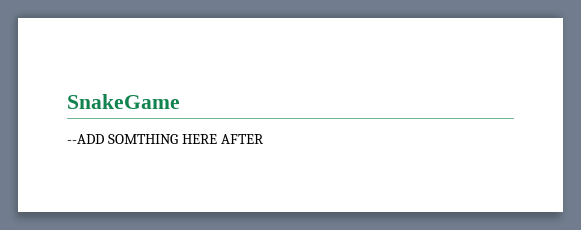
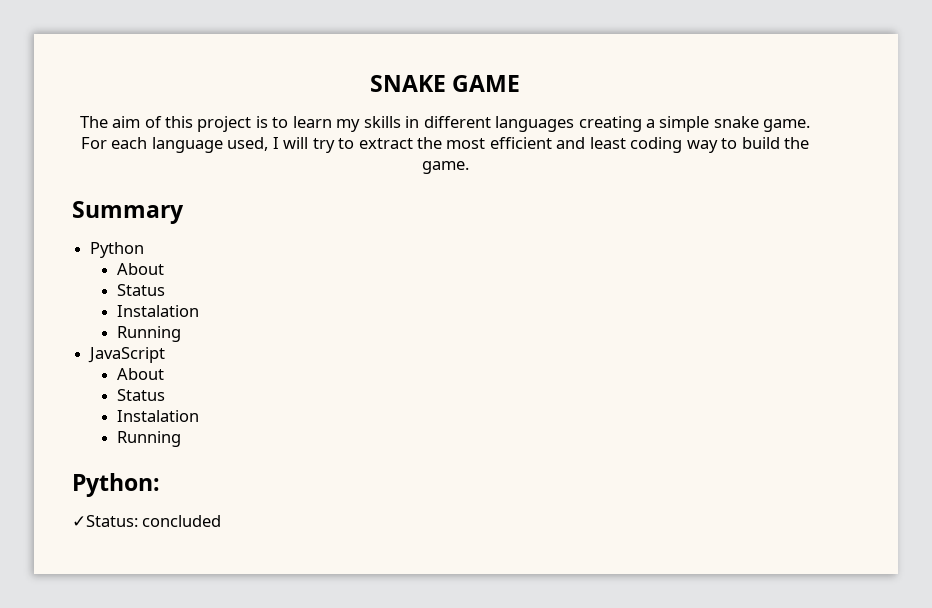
[67,94,180,109] [67,134,264,144] SnakeGame // --ADD SOMTHING HERE AFTER -> [369,75,521,92] [79,116,811,132] [80,137,810,153] [421,161,469,174] [72,201,184,224] [90,242,145,258] [116,263,164,275] [116,284,165,296] [116,305,199,317] [116,326,181,342] [88,347,166,363] [116,368,164,380] [116,389,165,401] [116,410,199,422] [116,431,181,447] [72,473,160,497] [72,515,222,527] SNAKE GAME // The aim of this project is to learn my skills in different languages creating a simple snake game. For each language used, I will try to extract the most efficient and least coding way to build the game. // Summary // Python // About // Status // Instalation // Running // JavaScript // About // Status // Instalation // Running // Python: // ✓Status: concluded

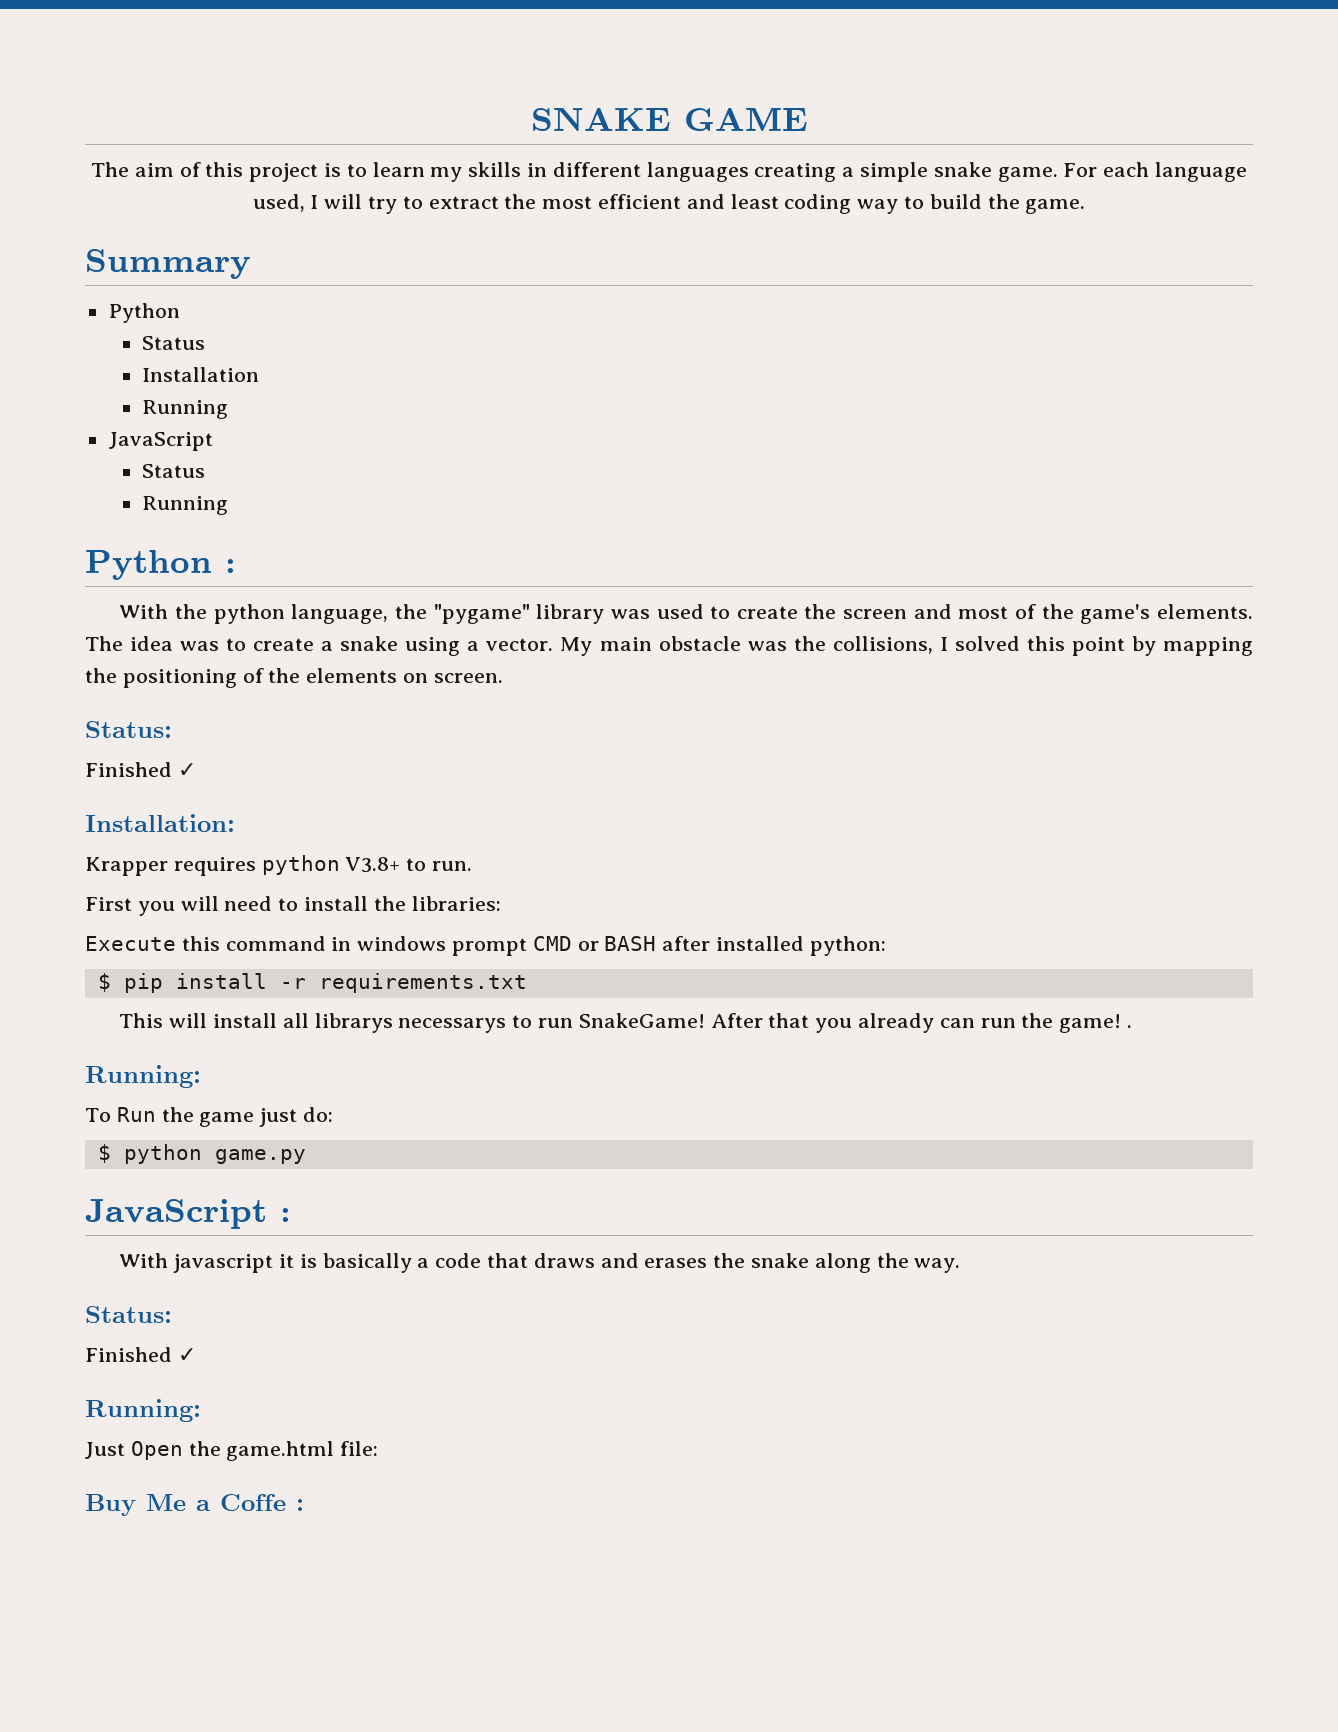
[116,263,164,275] [116,284,165,296] [116,305,199,317] // About // Status // Instalation -> [142,336,206,350] [142,367,260,382] // Status // Installation
[116,368,164,380] [116,389,165,401] [116,410,199,422] [116,431,181,447] [72,473,160,497] [72,515,222,527] // About // Status // Instalation // Running // Python: // ✓Status: concluded -> [142,464,206,478] [142,496,229,515] [85,550,236,580] [119,604,1253,624] [85,636,1253,656] [85,668,503,688] [85,721,172,738] [85,762,196,777] [85,814,235,832] [85,855,473,876] [85,896,501,916] [85,936,886,956] [97,973,527,993] [119,1013,1133,1033] [85,1065,201,1088] [85,1107,334,1127] [97,1144,306,1164] [85,1199,291,1229] [119,1253,961,1273] [85,1306,172,1323] [85,1347,196,1362] [85,1399,201,1422] [85,1441,379,1461] [85,1494,304,1516] // Status // Running // Python : // With the python language, the "pygame" library was used to create the screen and most of the game's elements. The idea was to create a snake using a vector. My main obstacle was the collisions, I solved this point by mapping the positioning of the elements on screen. // Status: // Finished ✓ // Installation: // Krapper requires python V3.8+ to run. // First you will need to install the libraries: // Execute this command in windows prompt CMD or BASH after installed python: // $ pip install -r requirements.txt // This will install all librarys necessarys to run SnakeGame! After that you already can run the game! . // Running: // To Run the game just do: // $ python game.py // JavaScript : // With javascript it is basically a code that draws and erases the snake along the way. // Status: // Finished ✓ // Running: // Just Open the game.html file: // Buy Me a Coffe :

